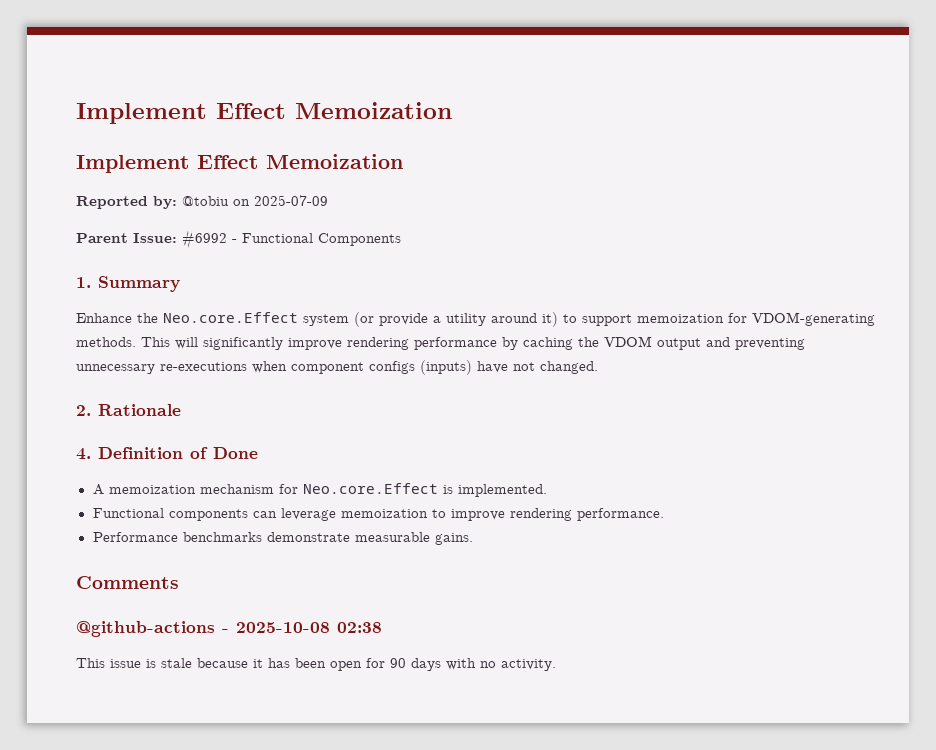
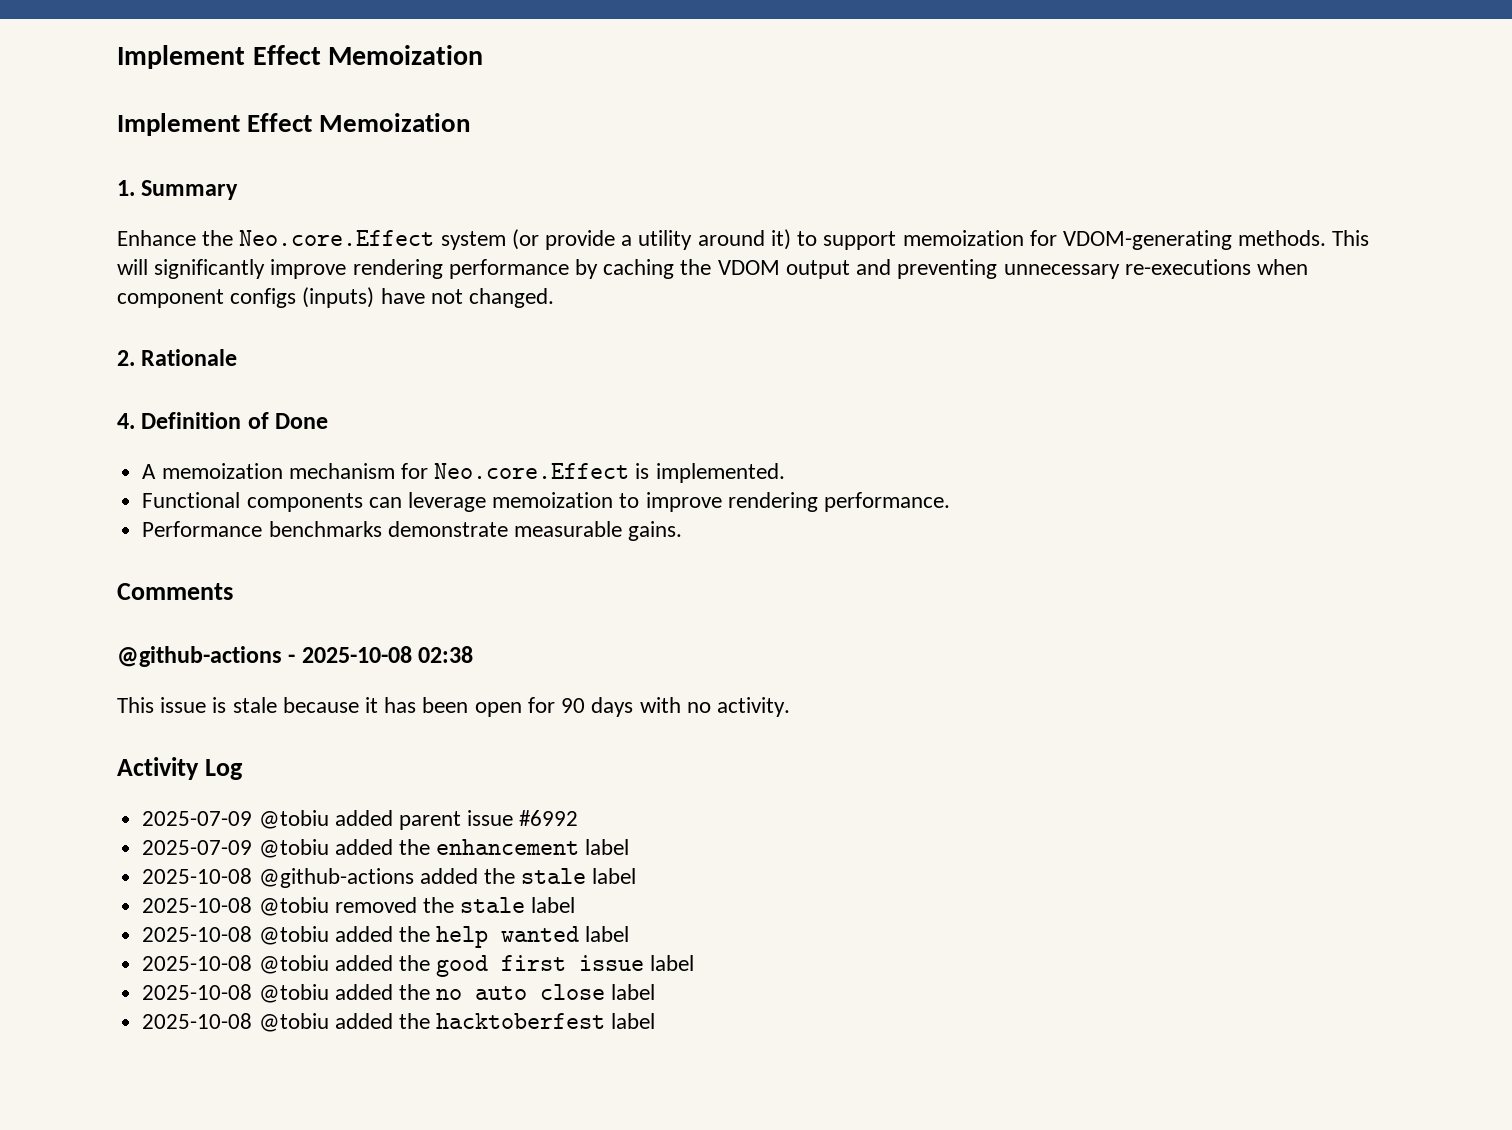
[76,195,328,209] [76,230,401,249] // Reported by: @tobiu on 2025-07-09 // Parent Issue: #6992 - Functional Components -> (471, 122) none
(556, 665) none -> [117,757,243,780] [142,810,579,830] [142,839,630,858] [142,868,637,888] [142,897,576,916] [142,926,630,948] [142,955,695,977] [142,984,656,1003] [142,1013,656,1032] // Activity Log // 2025-07-09 @tobiu added parent issue #6992 // 2025-07-09 @tobiu added the enhancement label // 2025-10-08 @github-actions added the stale label // 2025-10-08 @tobiu removed the stale label // 2025-10-08 @tobiu added the help wanted label // 2025-10-08 @tobiu added the good first issue label // 2025-10-08 @tobiu added the no auto close label // 2025-10-08 @tobiu added the hacktoberfest label

